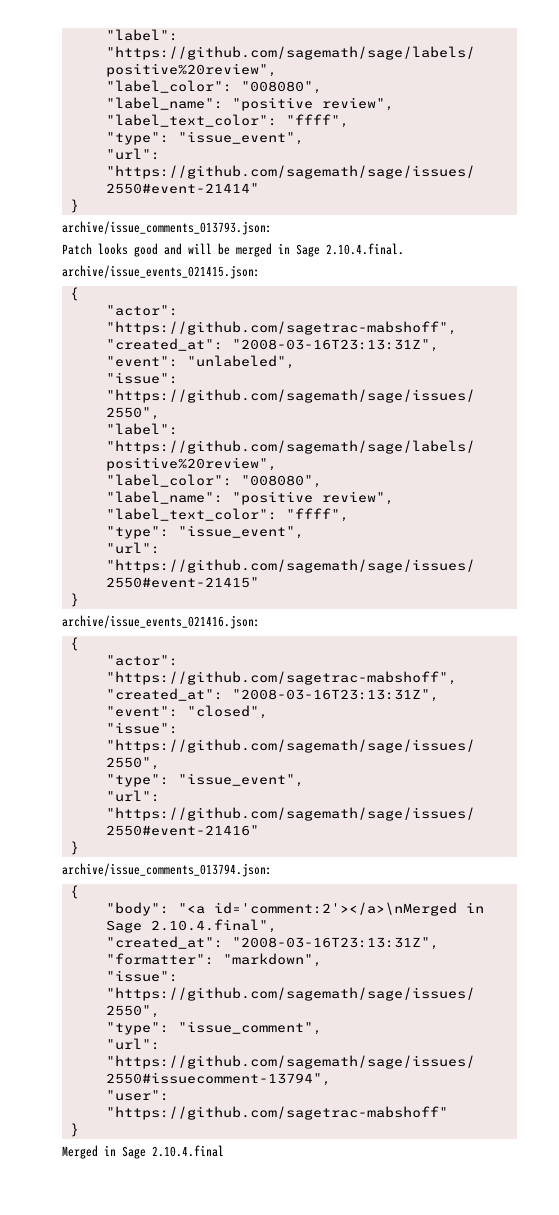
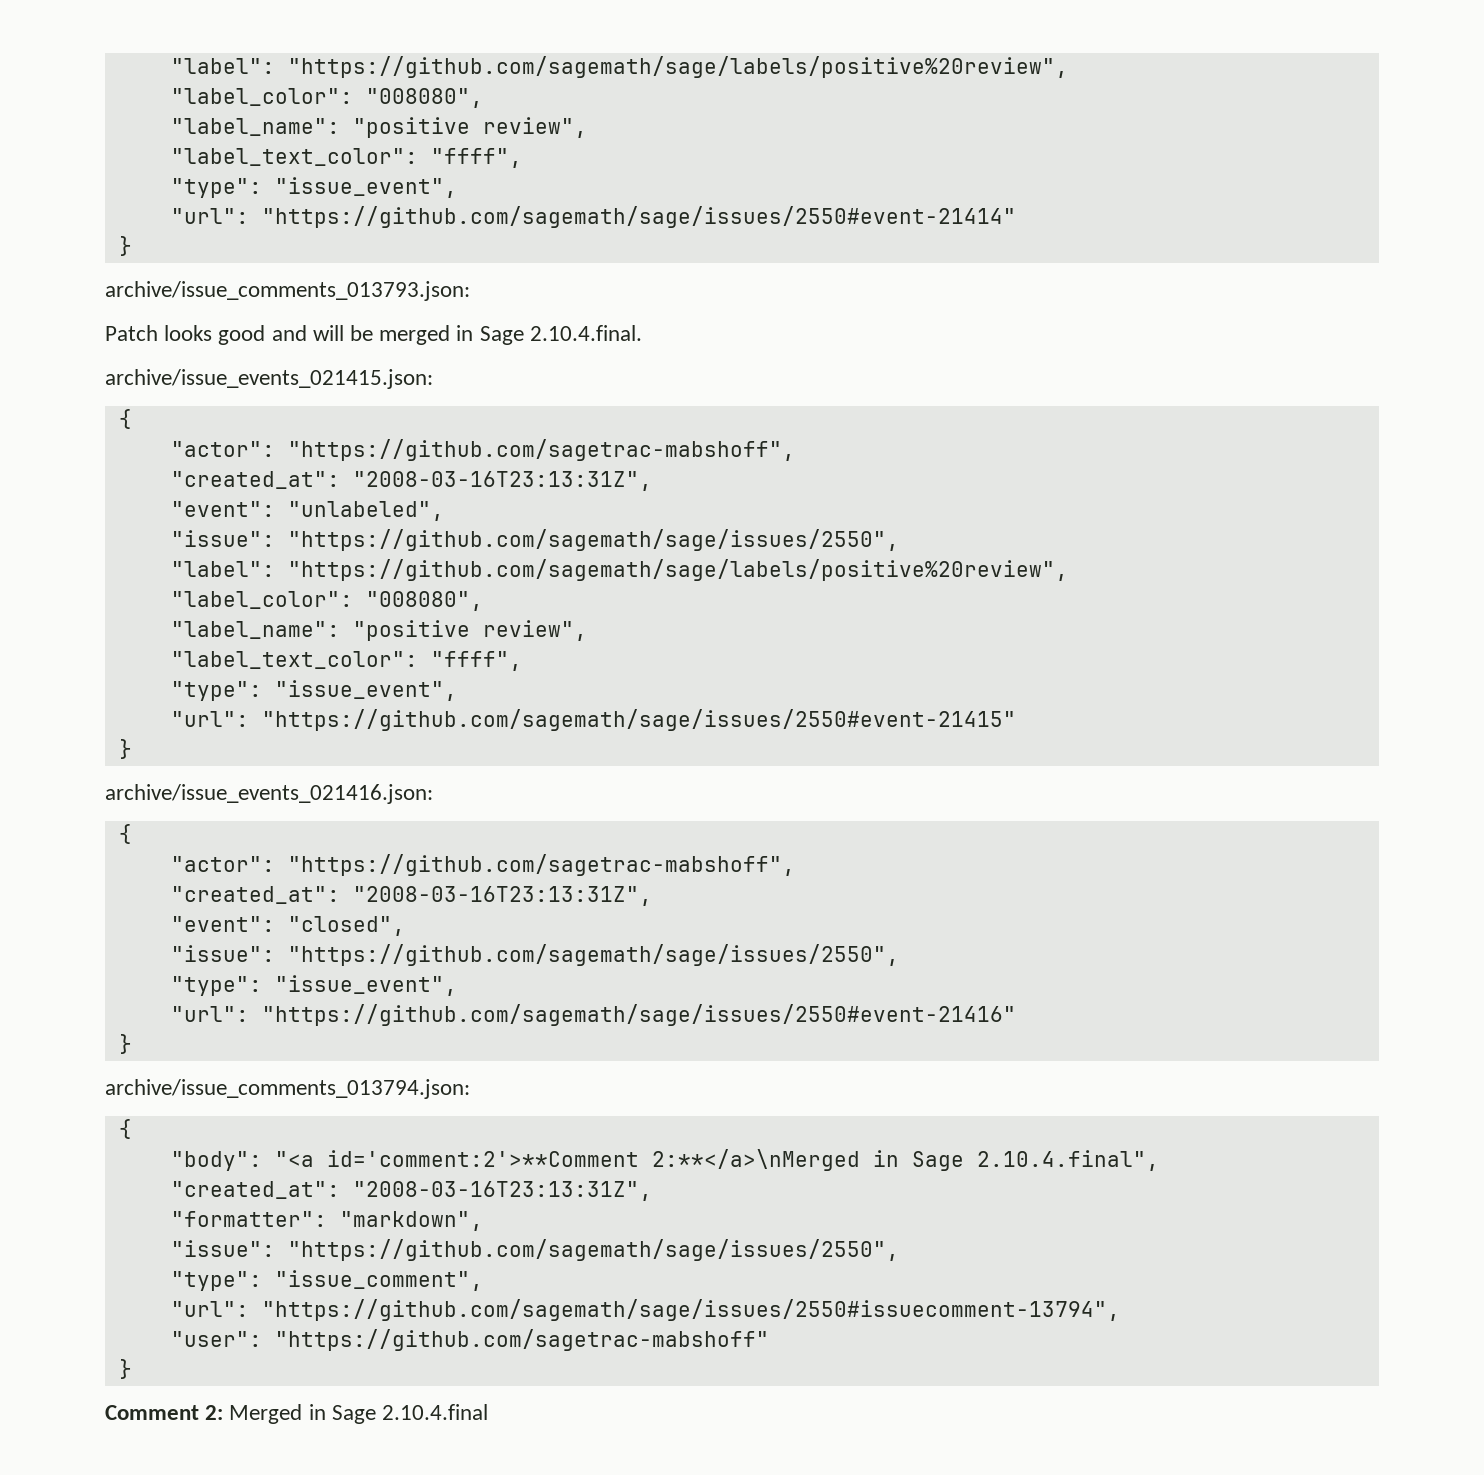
[213,902,457,916] id='comment:2'></a>\nMerged -> [326,1149,860,1171] id='comment:2'>**Comment 2:**</a>\nMerged
(79, 1130) none -> [105,1405,224,1420] Comment 2:

